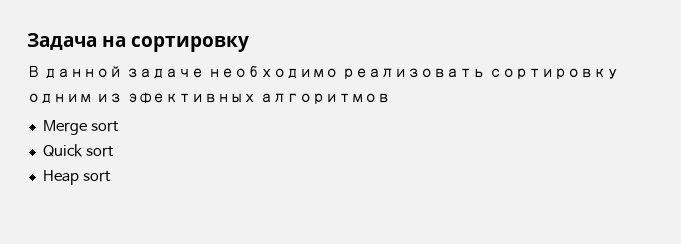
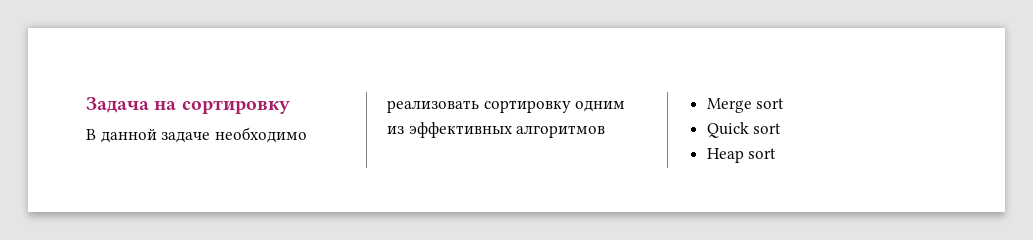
[125,92,256,104] эфективных -> [408,122,513,138] эффективных

